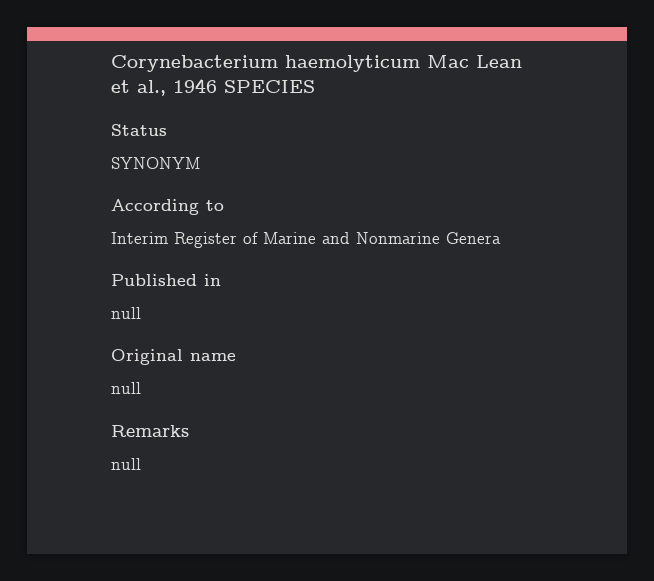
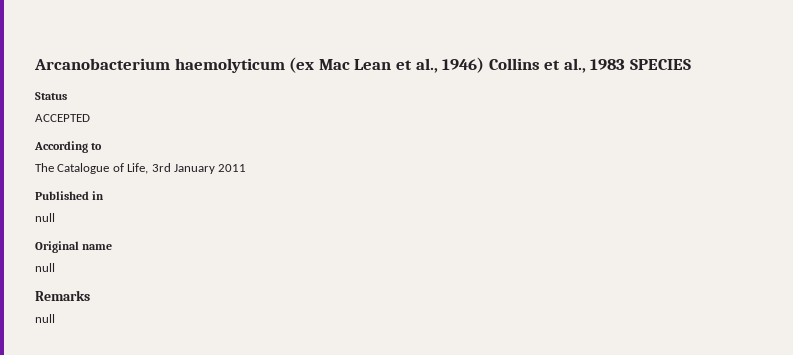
[111,55,420,72] Corynebacterium haemolyticum -> [34,57,315,73] Arcanobacterium haemolyticum (ex
[173,78,217,93] 1946 -> [442,57,626,73] 1946) Collins et al., 1983
[111,157,200,169] SYNONYM -> [35,114,90,122] ACCEPTED
[111,232,501,248] Interim Register of Marine and Nonmarine Genera -> [35,163,247,174] The Catalogue of Life, 3rd January 2011

